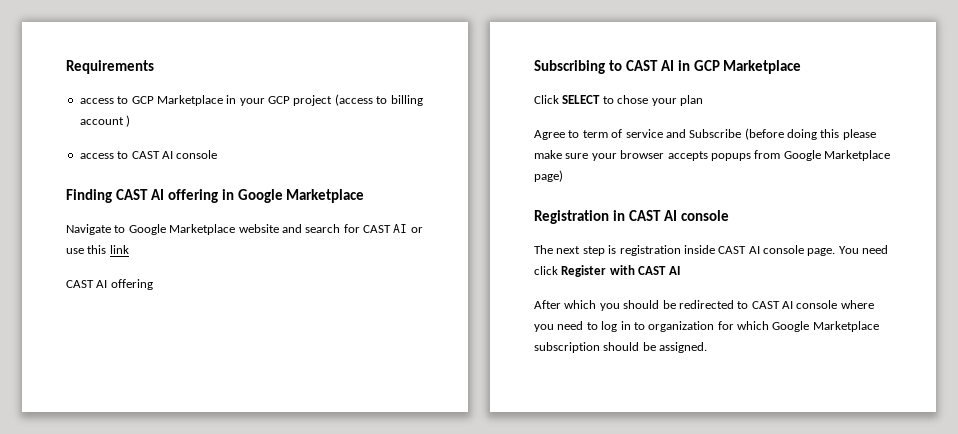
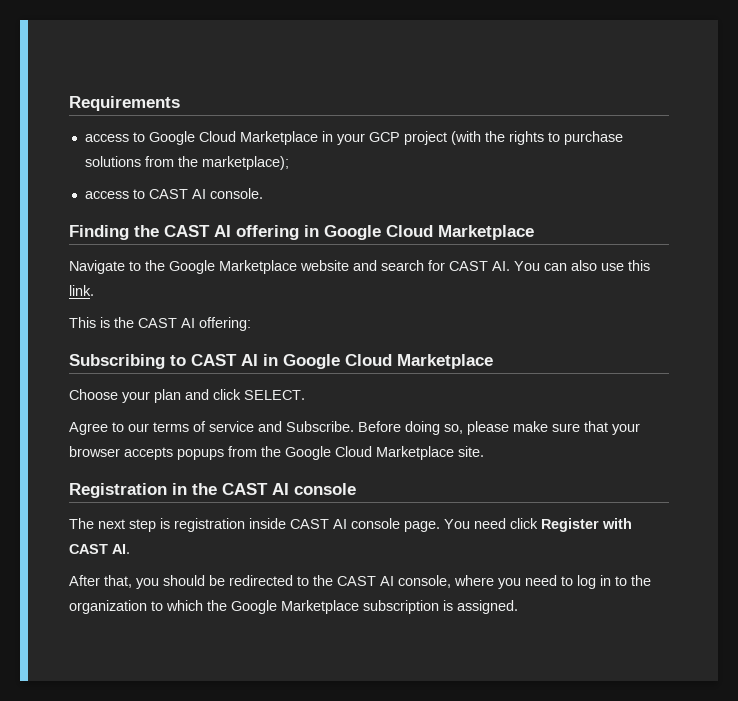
[131,96,154,104] GCP -> [148,131,236,145] Google Cloud
[334,94,423,106] [79,115,131,127] (access to billing account ) -> [450,131,623,145] [84,156,289,170] (with the rights to purchase solutions from the marketplace);
[176,150,218,159] console -> [209,188,263,199] console.
(112, 196) none -> [134,225,159,237] the
(283, 196) none -> [386,225,433,237] Cloud
(126, 229) none -> [145,260,165,271] the
[393,224,423,233] [66,245,129,254] [66,279,153,290] AI or use this link // CAST AI offering -> [492,260,650,271] [69,285,94,296] [69,317,251,331] AI. You can also use this link. // This is the CAST AI offering:
[693,60,802,74] [534,95,649,104] GCP Marketplace // Click SELECT to chose -> [283,354,493,369] [69,389,118,400] Google Cloud Marketplace // Choose
(703, 100) none -> [185,389,305,400] and click SELECT.
[582,130,608,138] term -> [128,422,189,432] our terms
[689,128,840,140] Subscribe (before doing this -> [286,421,463,435] Subscribe. Before doing so,
(589, 156) none -> [584,421,608,432] that
[783,150,890,161] [534,170,563,182] Google Marketplace page) -> [261,446,484,460] the Google Cloud Marketplace site.
(625, 215) none -> [192,483,217,495] the
[668,266,680,275] AI -> [112,544,130,554] AI.
[564,300,597,309] which -> [104,575,132,588] that,
[751,300,838,309] CAST AI console -> [313,575,451,588] the CAST AI console,
[648,321,769,332] organization for which -> [631,575,651,586] [69,600,227,614] the organization to which the
[603,342,656,351] should be -> [443,600,453,611] is

